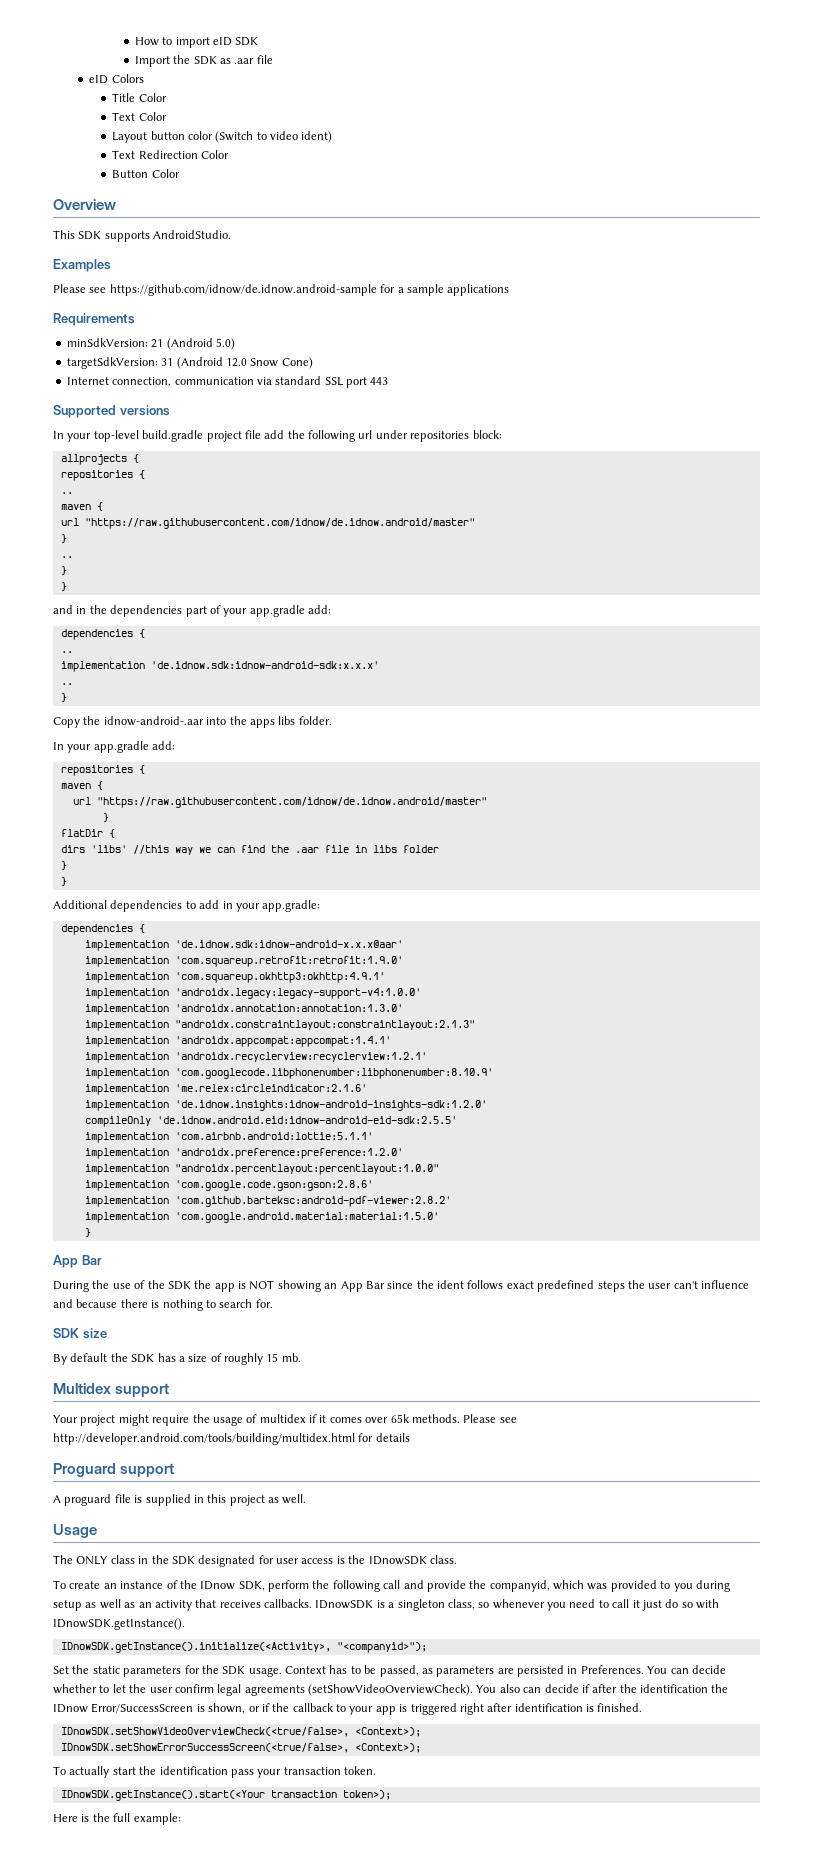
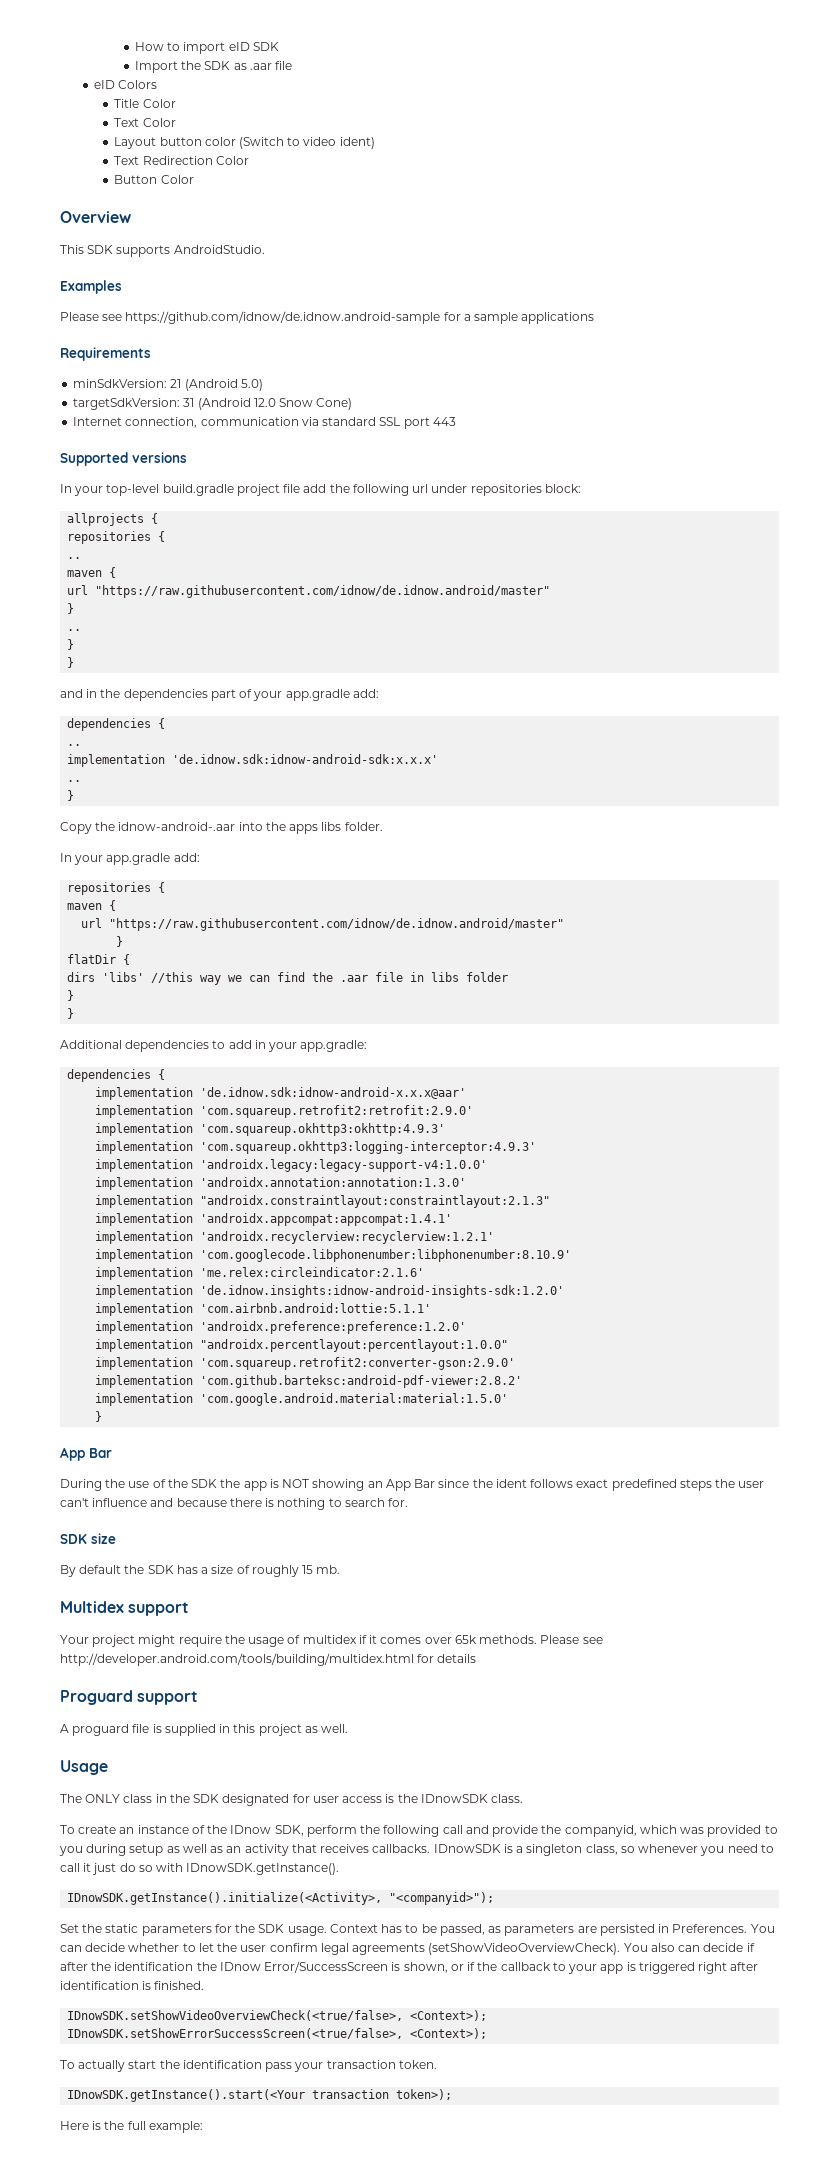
[174,956,403,967] [84,972,385,983] 'com.squareup.retrofit:retrofit:1.9.0' // implementation 'com.squareup.okhttp3:okhttp:4.9.1' -> [200,1105,474,1118] [95,1123,446,1136] [95,1141,537,1154] 'com.squareup.retrofit2:retrofit:2.9.0' // implementation 'com.squareup.okhttp3:okhttp:4.9.3' // implementation 'com.squareup.okhttp3:logging-interceptor:4.9.3'
[84,1116,457,1127] // compileOnly 'de.idnow.android.eid:idnow-android-eid-sdk:2.5.5' -> (565, 1291) none
[174,1180,373,1191] 'com.google.code.gson:gson:2.8.6' -> [200,1357,516,1370] 'com.squareup.retrofit2:converter-gson:2.9.0'

